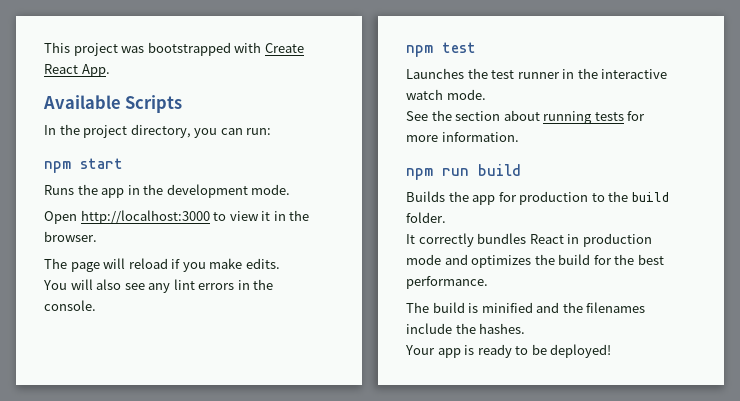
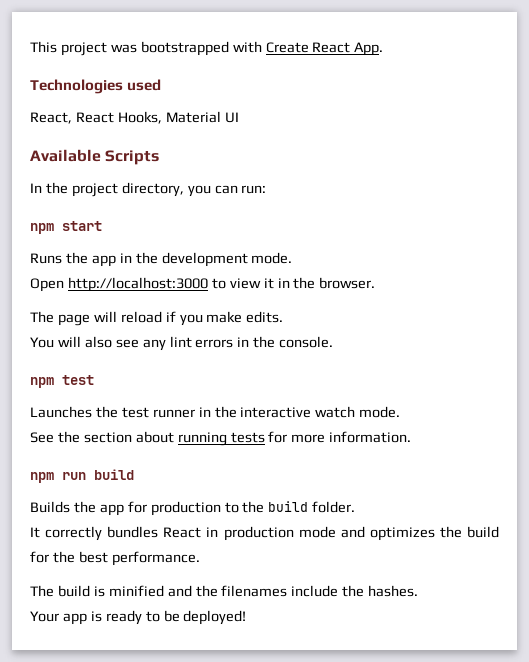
(110, 70) none -> [30,79,162,94] [30,111,239,124] // Technologies used // React, React Hooks, Material UI

